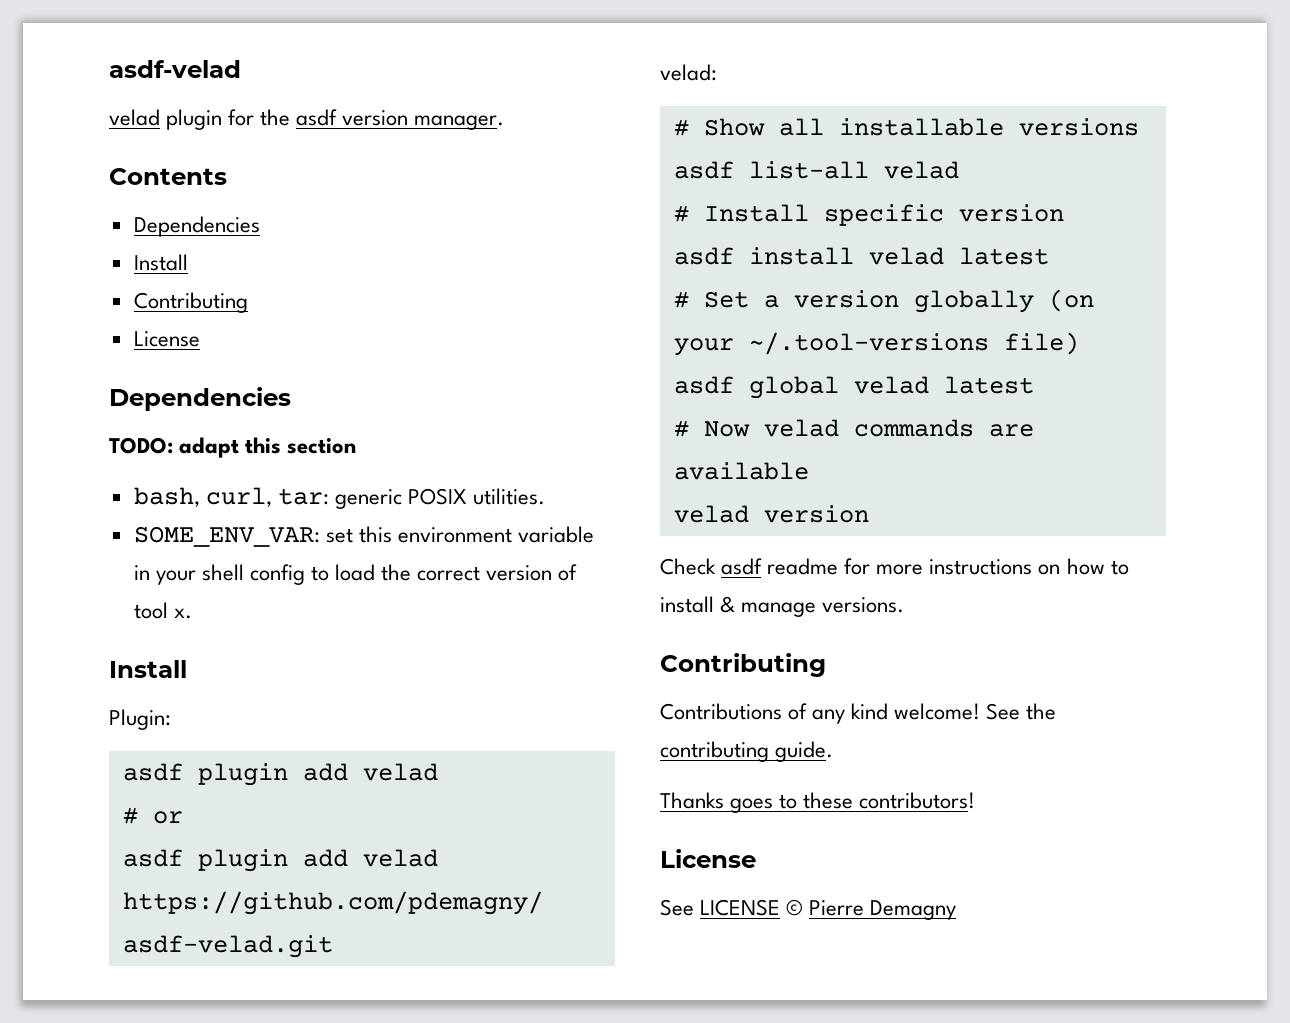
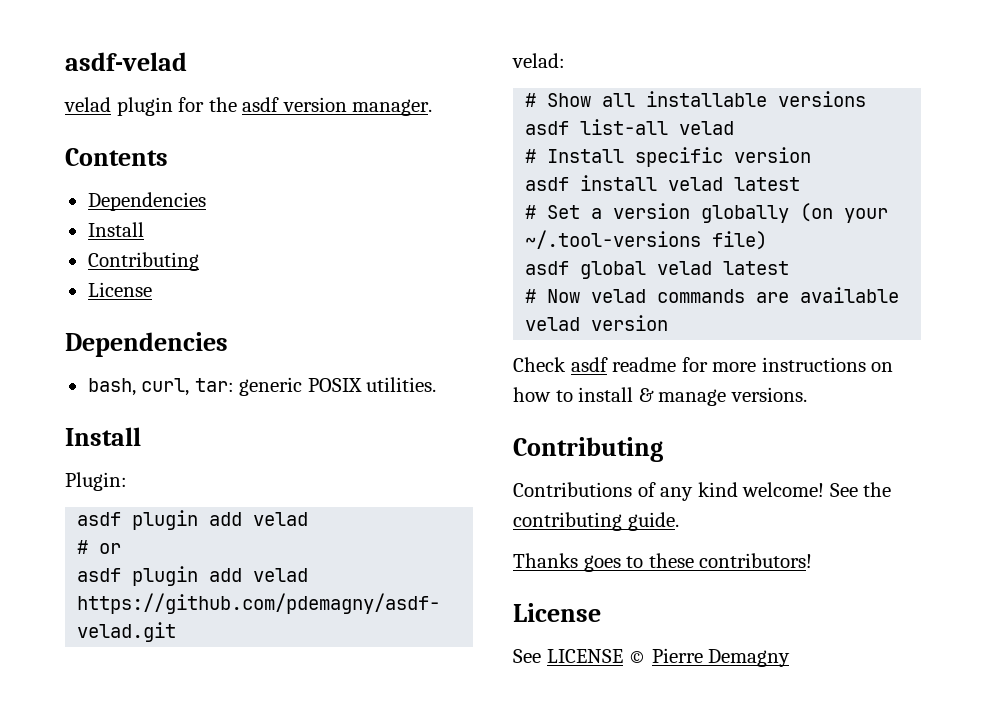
[109,437,357,458] // TODO: adapt this section -> (228, 344) none
[133,526,595,547] [133,564,578,585] [133,602,192,619] // SOME_ENV_VAR: set this environment variable in your shell config to load the correct version of tool x. -> (437, 384) none

